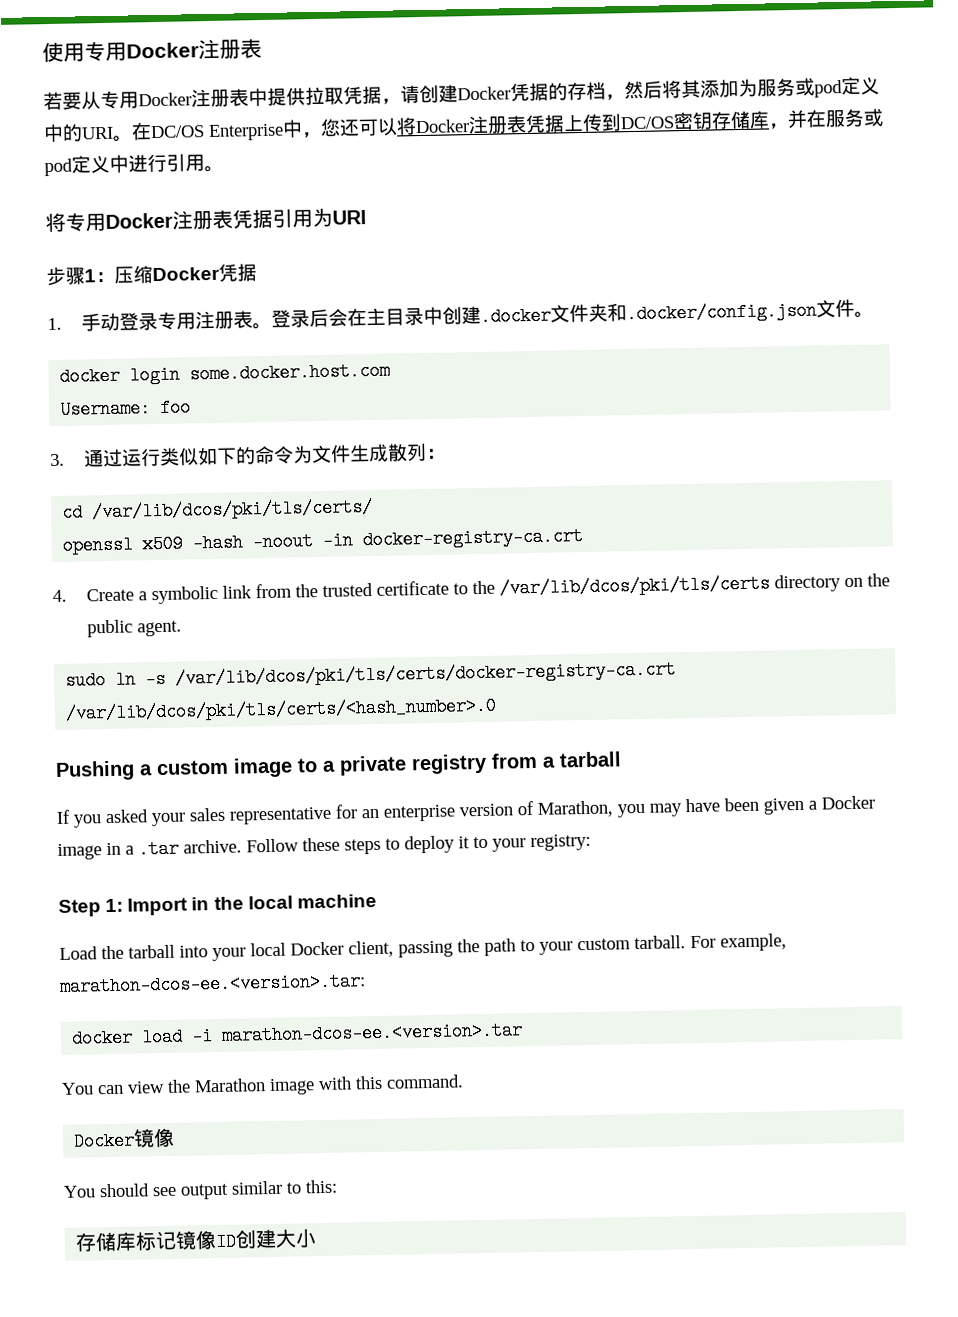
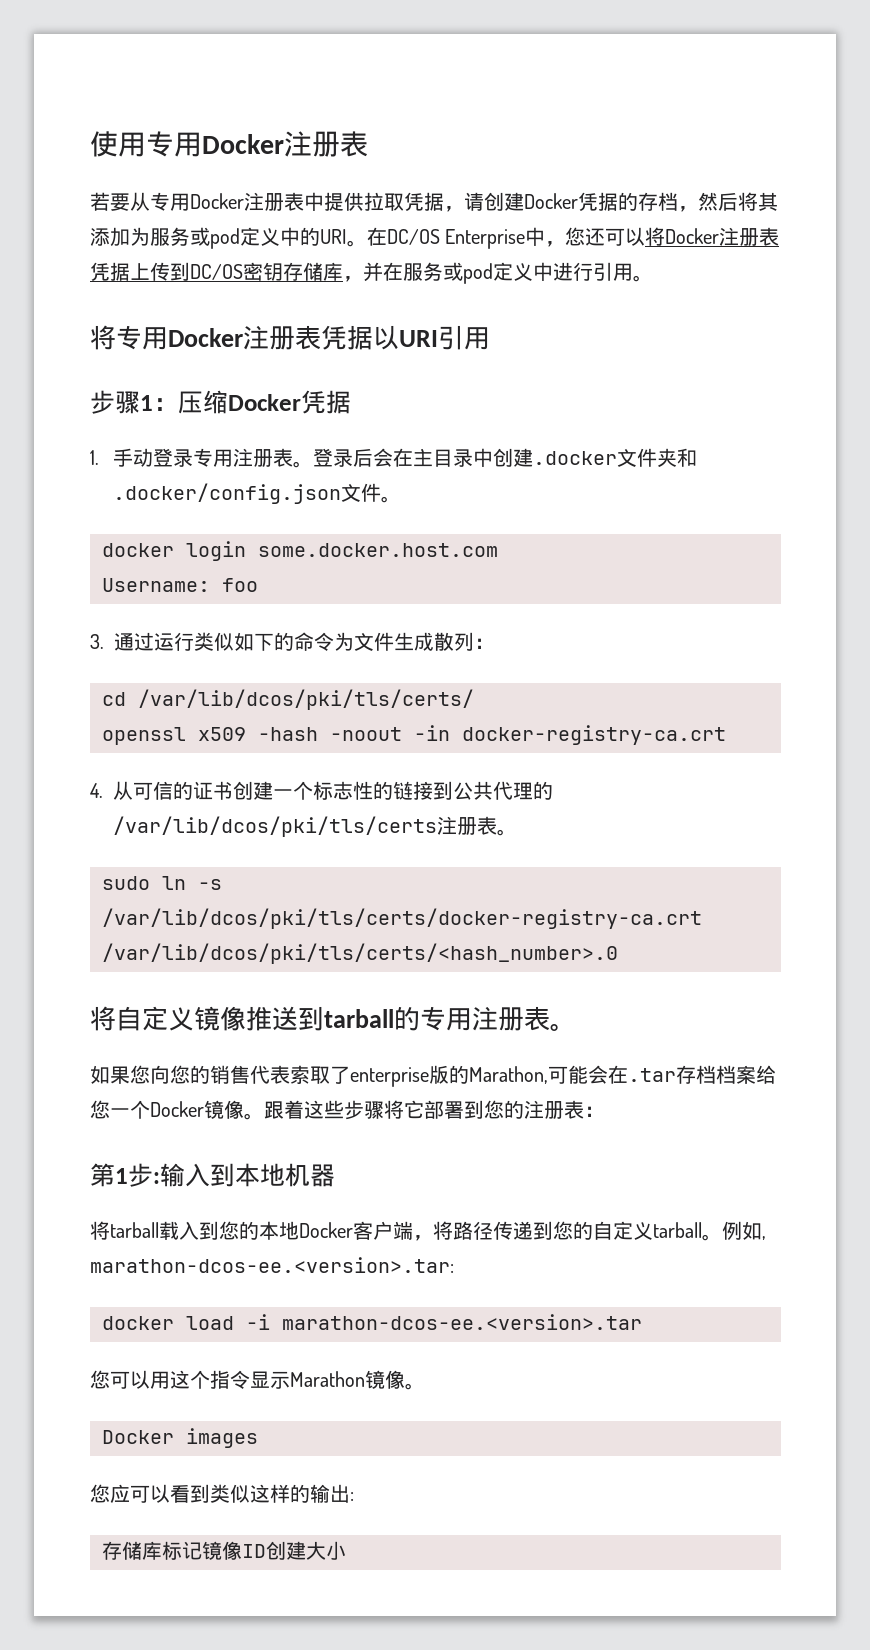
[272,207,367,228] 引用为URI -> [373,325,490,350] 以URI引用
[86,573,891,605] [87,619,183,638] Create a symbolic link from the trusted certificate to the /var/lib/dcos/pki/tls/certs directory on the public agent. -> [113,781,554,800] [113,816,518,837] 从可信的证书创建一个标志性的链接到公共代理的/var/lib/dcos/pki/tls/certs注册表。
[55,751,622,781] [56,795,875,828] [57,833,591,860] [58,893,377,917] [59,933,787,962] Pushing a custom image to a private registry from a tarball // If you asked your sales representative for an enterprise version of Marathon, you may have been given a Docker image in a .tar archive. Follow these steps to deploy it to your registry: // Step 1: Import in the local machine // Load the tarball into your local Docker client, passing the path to your custom tarball. For example, -> [90,1006,576,1031] [90,1065,776,1087] [90,1100,604,1120] [90,1163,335,1187] [90,1221,766,1241] 将自定义镜像推送到tarball的专用注册表。 // 如果您向您的销售代表索取了enterprise版的Marathon,可能会在.tar存档档案给您一个Docker镜像。跟着这些步骤将它部署到您的注册表： // 第1步:输入到本地机器 // 将tarball载入到您的本地Docker客户端，将路径传递到您的自定义tarball。例如,
[61,1074,464,1096] [73,1127,176,1151] [63,1179,338,1200] You can view the Marathon image with this command. // Docker镜像 // You should see output similar to this: -> [90,1370,425,1390] [102,1428,258,1448] [90,1484,354,1503] 您可以用这个指令显示Marathon镜像。 // Docker images // 您应可以看到类似这样的输出:

